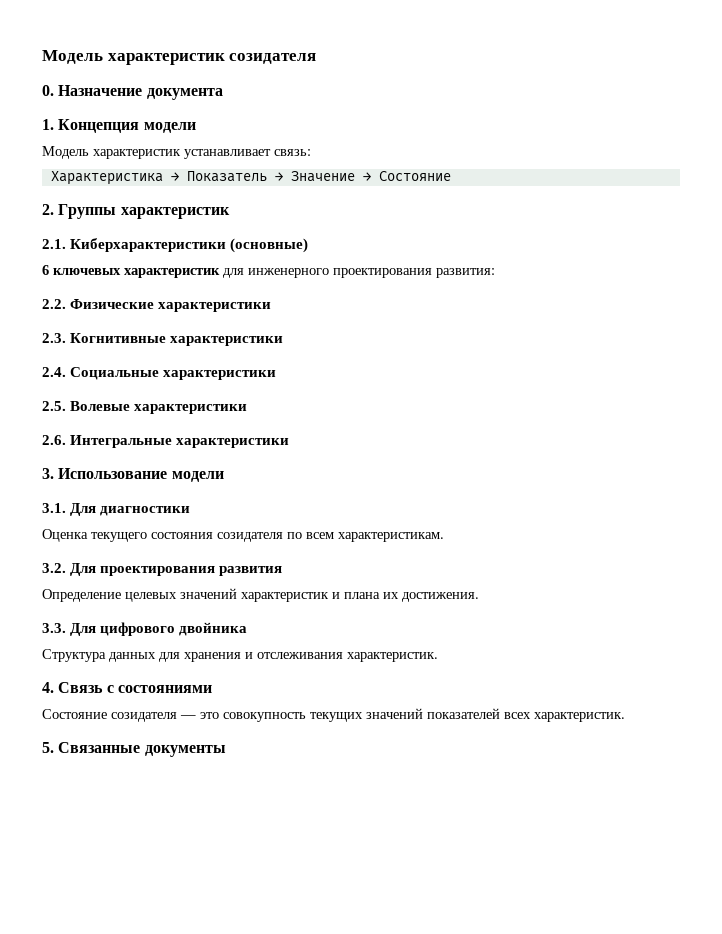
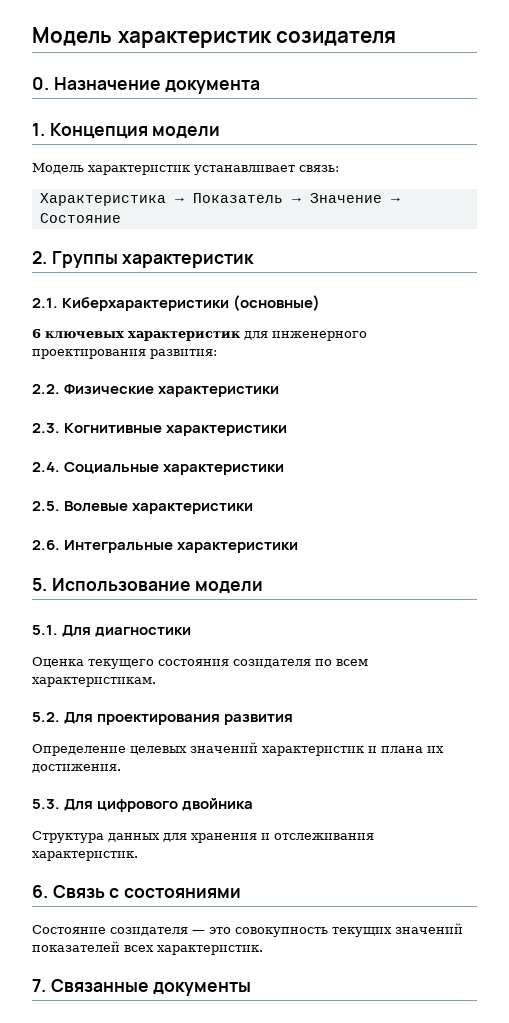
[42,468,54,479] 3. -> [32,578,47,591] 5.
[42,503,66,513] 3.1. -> [32,625,58,635] 5.1.
[42,563,66,573] 3.2. -> [32,712,60,722] 5.2.
[42,623,66,633] 3.3. -> [32,799,60,809] 5.3.
[42,682,54,693] 4. -> [32,885,48,898] 6.
[42,742,54,753] 5. -> [32,979,46,992] 7.

